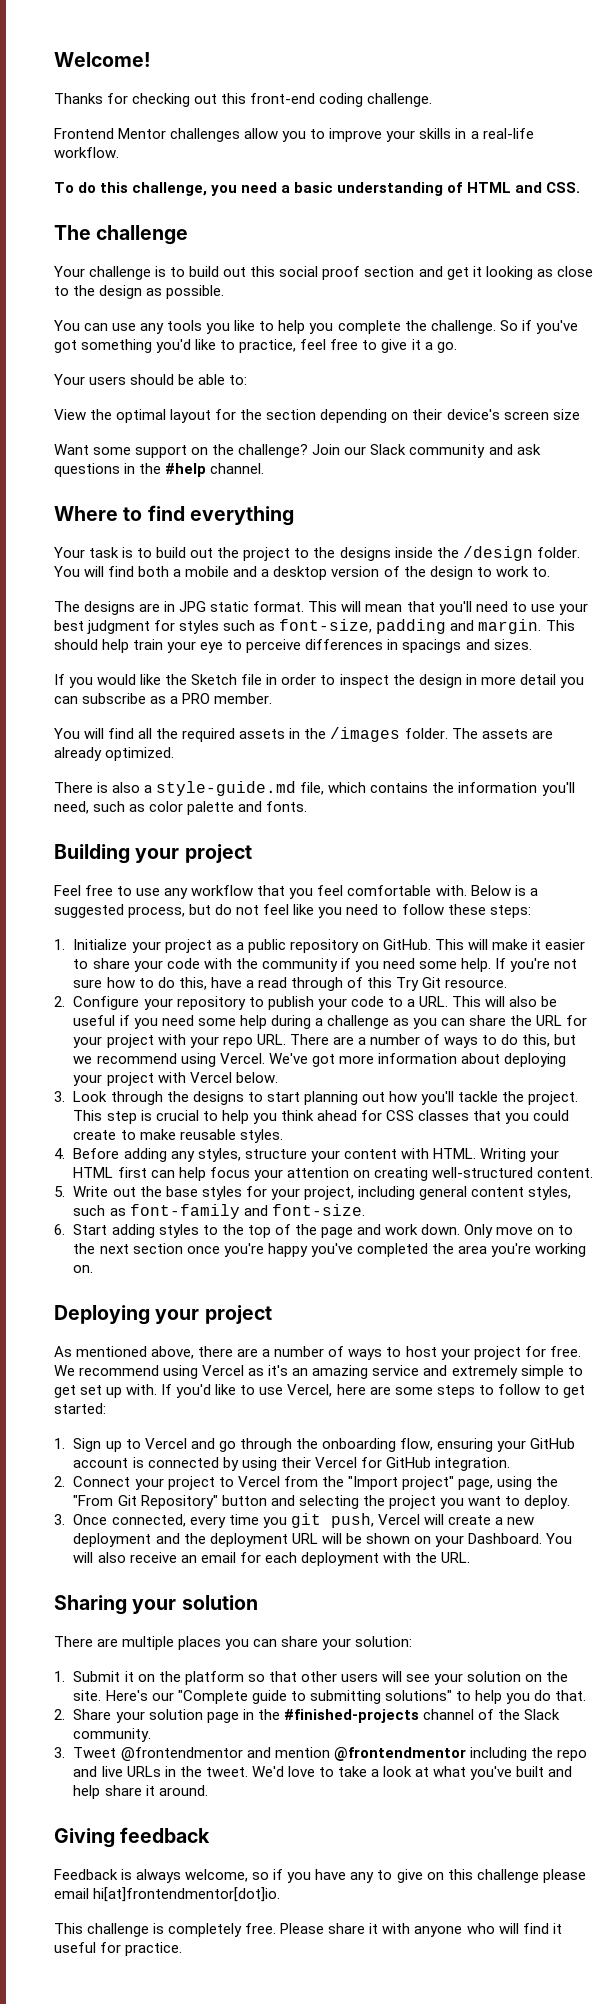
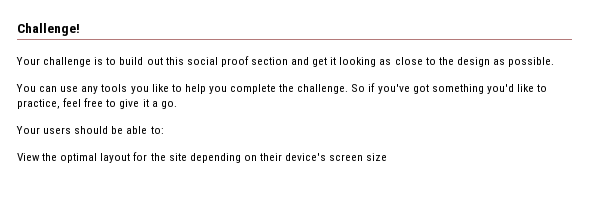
[54,52,151,67] [54,93,433,107] [54,128,534,142] [54,147,119,158] [54,182,580,196] [54,225,189,245] Welcome! // Thanks for checking out this front-end coding challenge. // Frontend Mentor challenges allow you to improve your skills in a real-life workflow. // To do this challenge, you need a basic understanding of HTML and CSS. // The challenge -> [17,23,80,36] Challenge!
[266,409,317,420] section -> [168,153,187,161] site
[54,444,541,458] [54,463,265,477] [54,505,294,526] [54,546,580,561] [54,566,550,580] [54,601,588,615] [54,619,575,634] [54,639,532,653] [54,674,584,688] [54,693,273,704] [54,727,553,742] [54,747,175,761] [54,781,575,796] [54,801,308,815] [54,844,252,864] [54,885,538,899] [54,904,531,918] [54,939,586,953] [73,958,578,972] [73,977,508,991] [54,996,558,1010] [73,1015,588,1029] [73,1034,577,1048] [73,1053,566,1067] [73,1072,278,1086] [54,1091,579,1105] [73,1110,570,1124] [73,1129,283,1143] [54,1148,559,1162] [73,1167,593,1181] [54,1186,572,1200] [73,1204,365,1219] [54,1224,574,1238] [73,1243,587,1257] [73,1265,94,1273] [54,1305,272,1325] [54,1346,581,1360] [54,1365,583,1379] [54,1384,585,1398] [54,1403,106,1414] [54,1438,576,1452] [73,1457,510,1471] [54,1476,559,1490] [73,1495,571,1509] [54,1513,534,1528] [73,1533,573,1547] [73,1552,470,1566] [54,1595,258,1615] [54,1636,413,1650] [54,1671,569,1685] [73,1690,587,1704] [54,1709,560,1723] [73,1728,152,1742] [54,1747,587,1761] [73,1766,573,1780] [73,1785,208,1799] [54,1827,211,1848] [54,1869,586,1883] [54,1887,281,1902] [54,1923,562,1937] [54,1942,183,1956] // Want some support on the challenge? Join our Slack community and ask questions in the #help channel. // Where to find everything // Your task is to build out the project to the designs inside the /design folder. You will find both a mobile and a desktop version of the design to work to. // The designs are in JPG static format. This will mean that you'll need to use your best judgment for styles such as font-size, padding and margin. This should help train your eye to perceive differences in spacings and sizes. // If you would like the Sketch file in order to inspect the design in more detail you can subscribe as a PRO member. // You will find all the required assets in the /images folder. The assets are already optimized. // There is also a style-guide.md file, which contains the information you'll need, such as color palette and fonts. // Building your project // Feel free to use any workflow that you feel comfortable with. Below is a suggested process, but do not feel like you need to follow these steps: // 1. Initialize your project as a public repository on GitHub. This will make it easier to share your code with the community if you need some help. If you're not sure how to do this, have a read through of this Try Git resource. // 2. Configure your repository to publish your code to a URL. This will also be useful if you need some help during a challenge as you can share the URL for your project with your repo URL. There are a number of ways to do this, but we recommend using Vercel. We've got more information about deploying your project with Vercel below. // 3. Look through the designs to start planning out how you'll tackle the project. This step is crucial to help you think ahead for CSS classes that you could create to make reusable styles. // 4. Before adding any styles, structure your content with HTML. Writing your HTML first can help focus your attention on creating well-structured content. // 5. Write out the base styles for your project, including general content styles, such as font-family and font-size. // 6. Start adding styles to the top of the page and work down. Only move on to the next section once you're happy you've completed the area you're working on. // Deploying your project // As mentioned above, there are a number of ways to host your project for free. We recommend using Vercel as it's an amazing service and extremely simple to get set up with. If you'd like to use Vercel, here are some steps to follow to get started: // 1. Sign up to Vercel and go through the onboarding flow, ensuring your GitHub account is connected by using their Vercel for GitHub integration. // 2. Connect your project to Vercel from the "Import project" page, using the "From Git Repository" button and selecting the project you want to deploy. // 3. Once connected, every time you git push, Vercel will create a new deployment and the deployment URL will be shown on your Dashboard. You will also receive an email for each deployment with the URL. // Sharing your solution // There are multiple places you can share your solution: // 1. Submit it on the platform so that other users will see your solution on the site. Here's our "Complete guide to submitting solutions" to help you do that. // 2. Share your solution page in the #finished-projects channel of the Slack community. // 3. Tweet @frontendmentor and mention @frontendmentor including the repo and live URLs in the tweet. We'd love to take a look at what you've built and help share it around. // Giving feedback // Feedback is always welcome, so if you have any to give on this challenge please email hi[at]frontendmentor[dot]io. // This challenge is completely free. Please share it with anyone who will find it useful for practice. -> (388, 157) none

